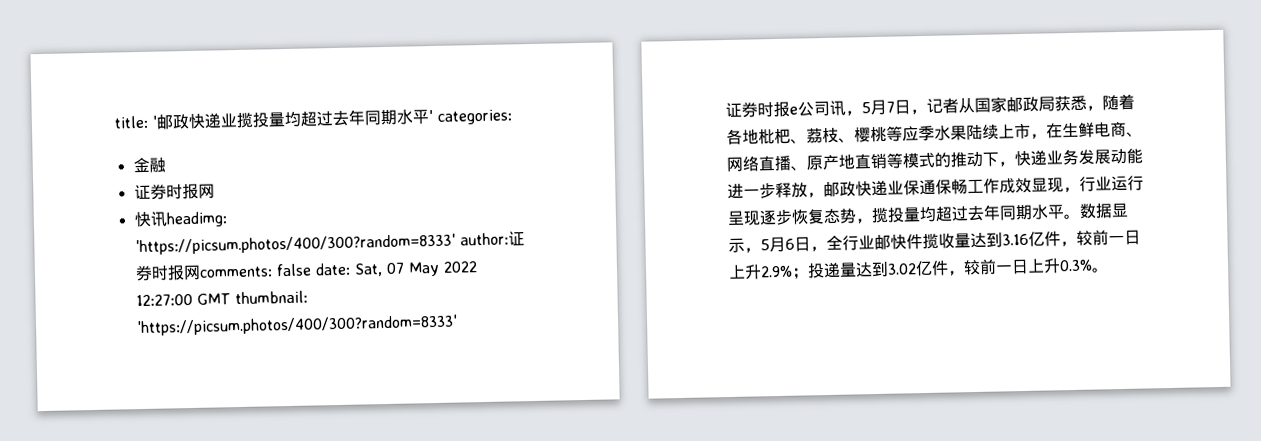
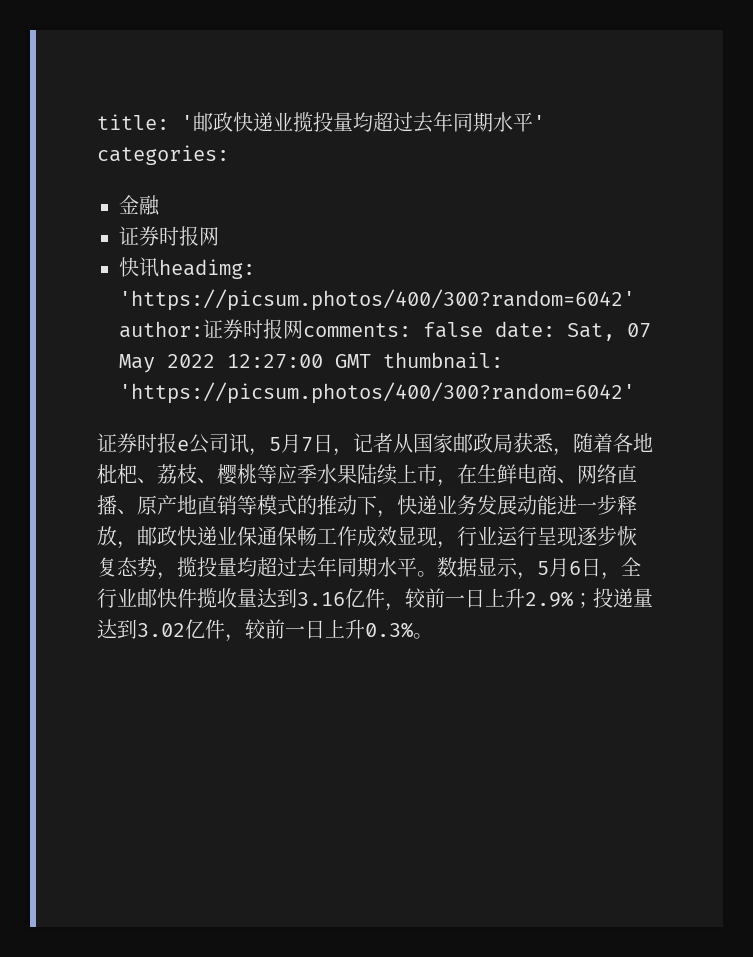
[134,233,456,256] 'https://picsum.photos/400/300?random=8333' -> [119,289,635,311] 'https://picsum.photos/400/300?random=6042'
[135,314,458,337] 'https://picsum.photos/400/300?random=8333' -> [119,382,635,404] 'https://picsum.photos/400/300?random=6042'

